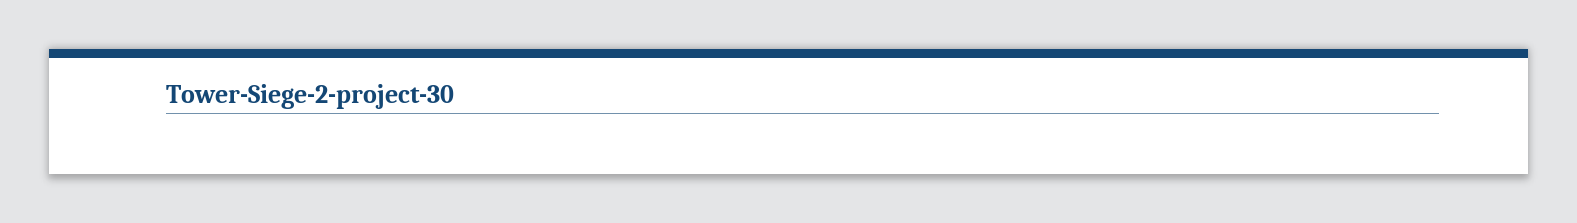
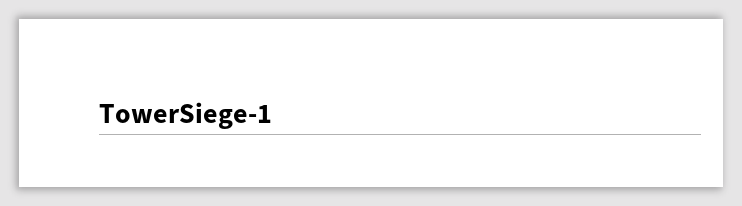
[166,84,454,109] Tower-Siege-2-project-30 -> [99,102,272,129] TowerSiege-1

